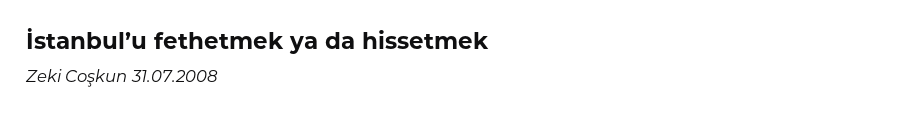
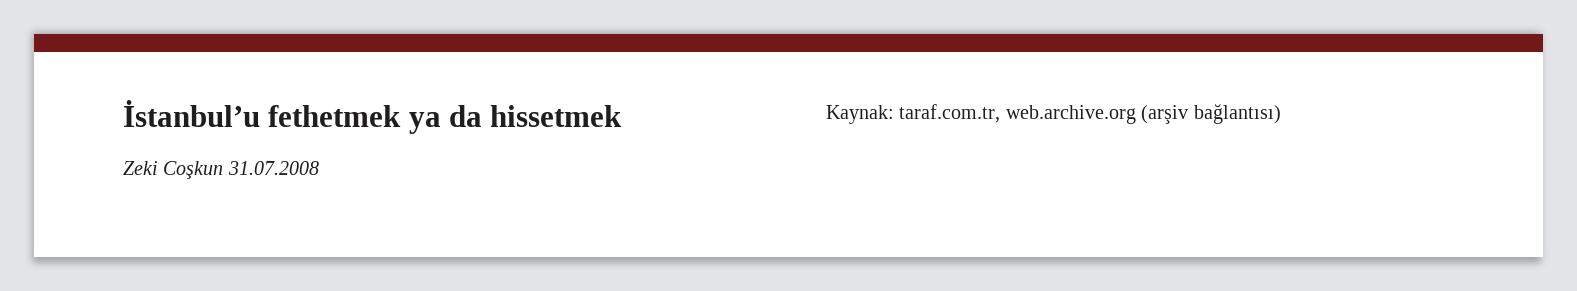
(218, 76) none -> [826,104,1281,124] // Kaynak: taraf.com.tr, web.archive.org (arşiv bağlantısı)

